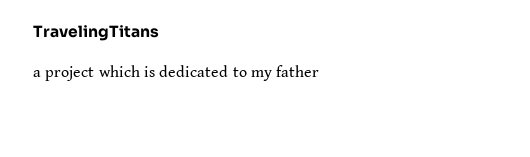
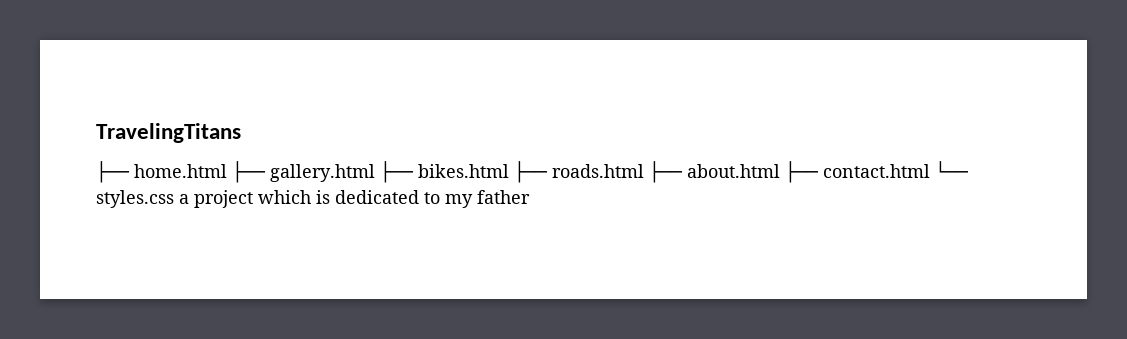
(159, 33) none -> [96,161,969,183] [96,190,174,208] ├── home.html ├── gallery.html ├── bikes.html ├── roads.html ├── about.html ├── contact.html └── styles.css

